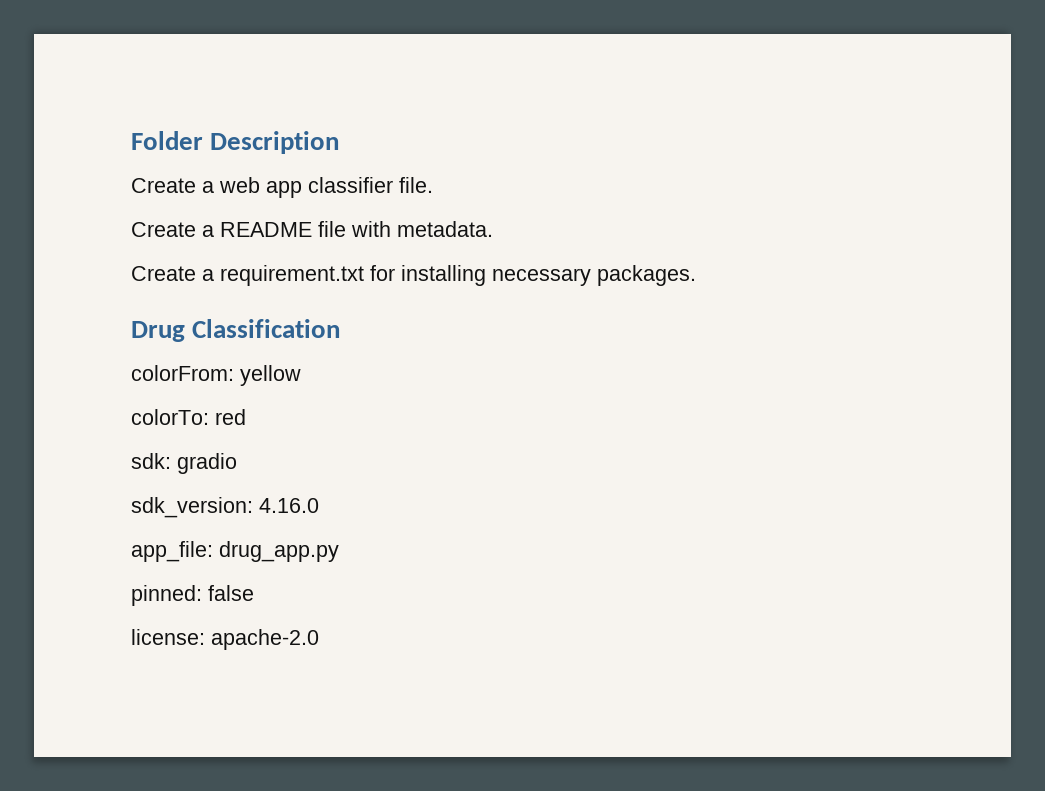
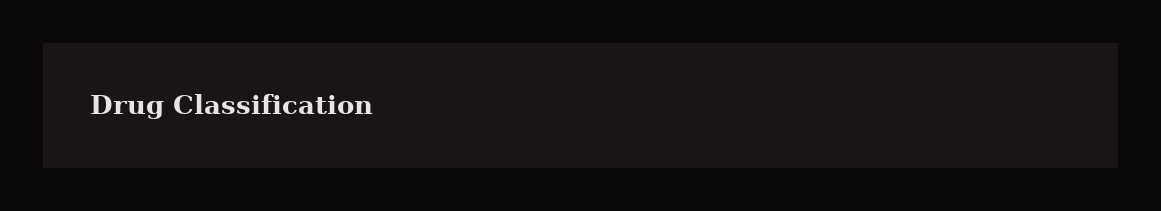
[131,131,340,154] [131,177,433,198] [131,221,493,237] [131,265,696,286] [131,319,341,342] [131,365,301,386] [131,409,246,425] [131,453,237,474] [131,497,319,518] [131,541,339,562] [131,585,254,606] [131,629,319,650] Folder Description // Create a web app classifier file. // Create a README file with metadata. // Create a requirement.txt for installing necessary packages. // Drug Classification // colorFrom: yellow // colorTo: red // sdk: gradio // sdk_version: 4.16.0 // app_file: drug_app.py // pinned: false // license: apache-2.0 -> [90,94,373,119] Drug Classification

